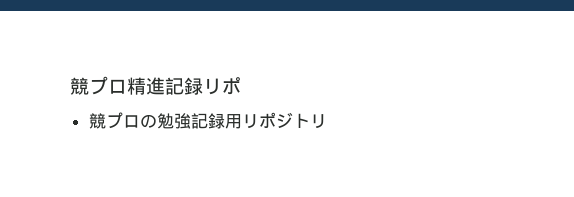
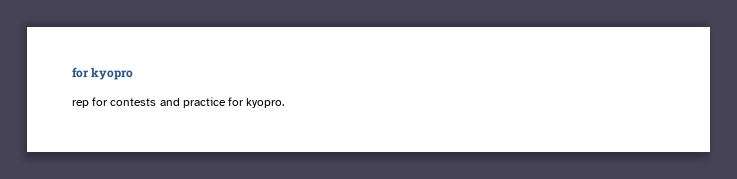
[70,76,241,95] [88,112,327,129] 競プロ精進記録リポ // 競プロの勉強記録用リポジトリ -> [72,67,134,80] [72,97,285,108] for kyopro // rep for contests and practice for kyopro.

